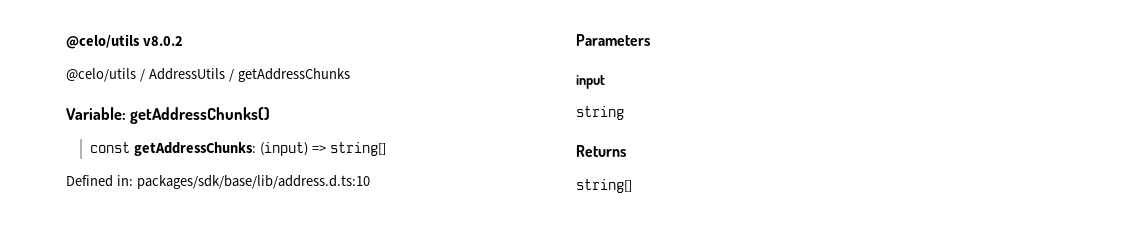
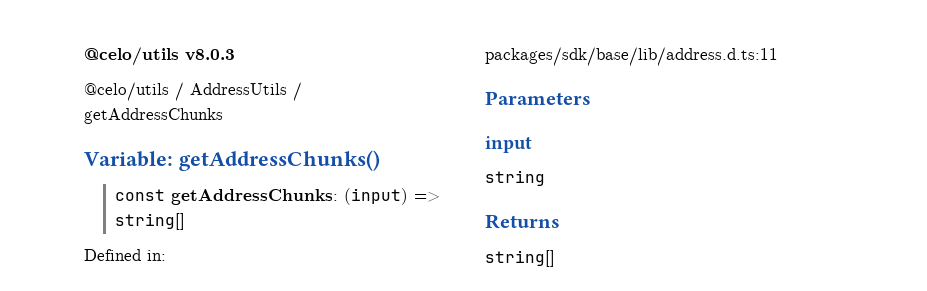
[66,34,183,49] @celo/utils v8.0.2 -> [84,47,235,66] @celo/utils v8.0.3
[136,175,370,189] packages/sdk/base/lib/address.d.ts:10 -> [485,47,778,66] packages/sdk/base/lib/address.d.ts:11

